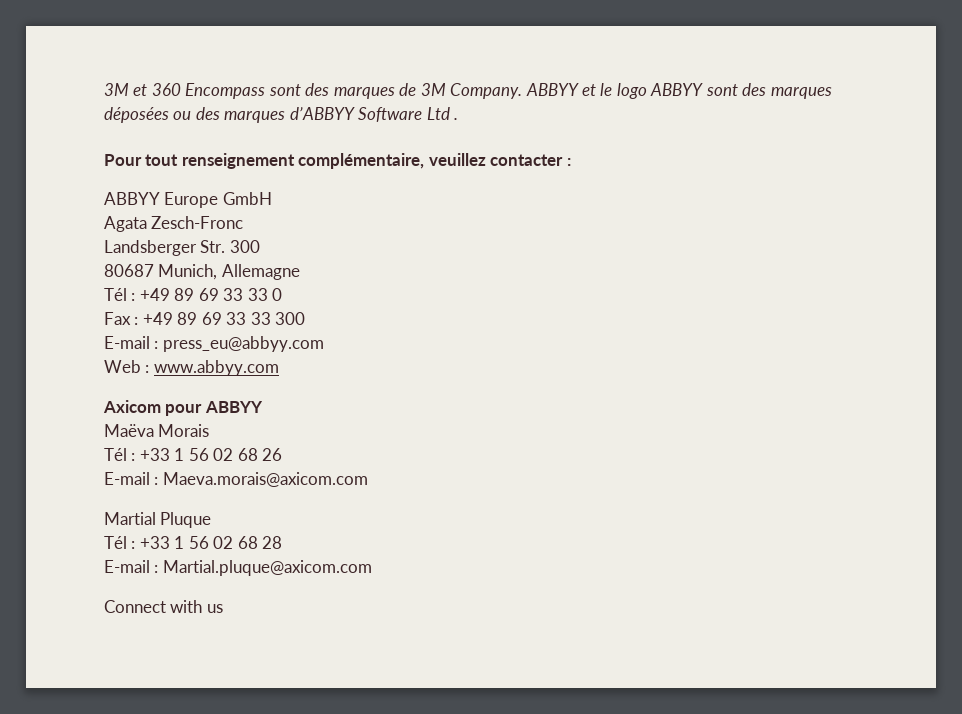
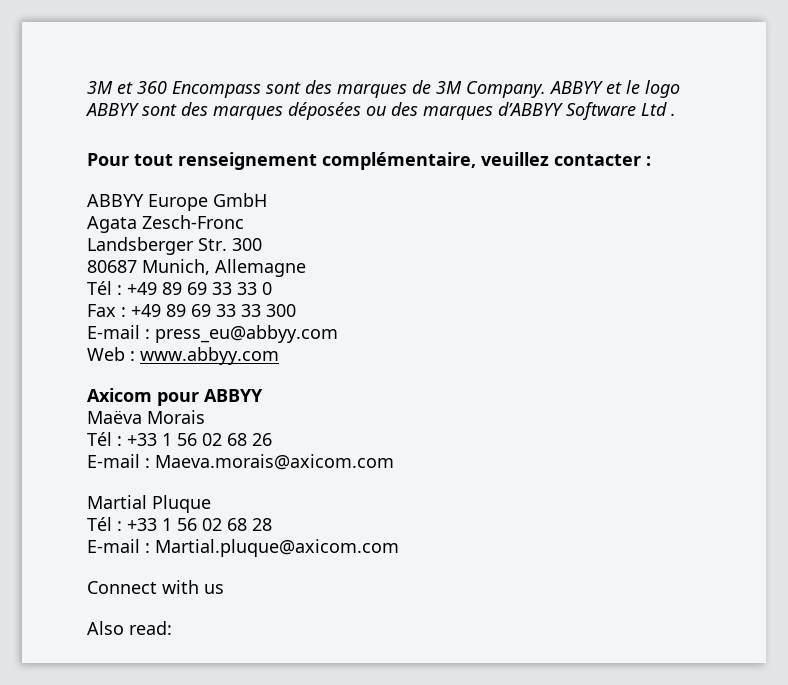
(223, 608) none -> [87,621,172,635] // Also read:

